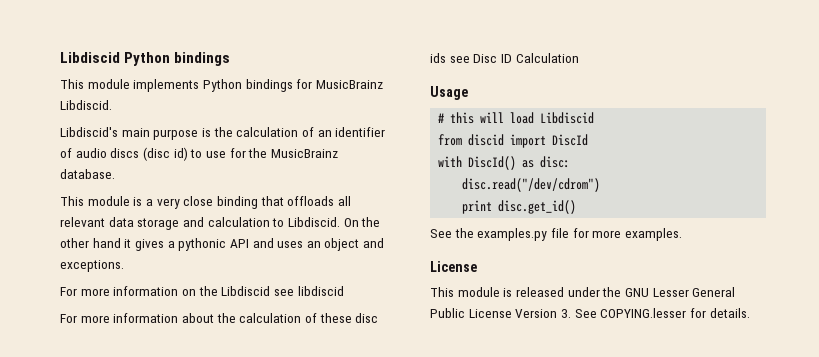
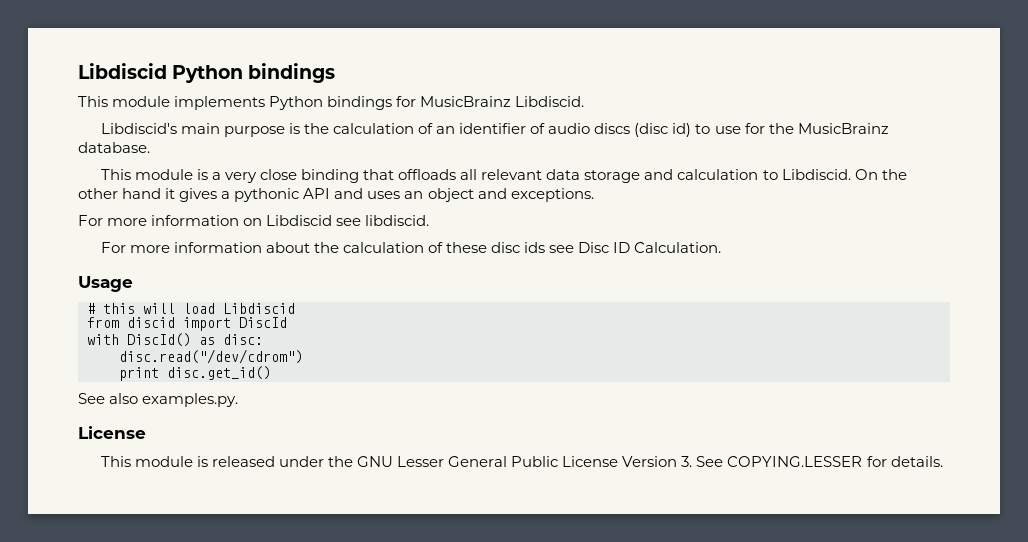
[198,286,218,296] the -> (263, 222) none
[297,286,344,296] libdiscid -> [365,215,430,226] libdiscid.
[515,53,579,63] Calculation -> [634,242,722,253] Calculation.
[454,228,682,241] the examples.py file for more examples. -> [109,393,239,407] also examples.py.
[600,308,687,318] COPYING.lesser -> [727,456,863,467] COPYING.LESSER

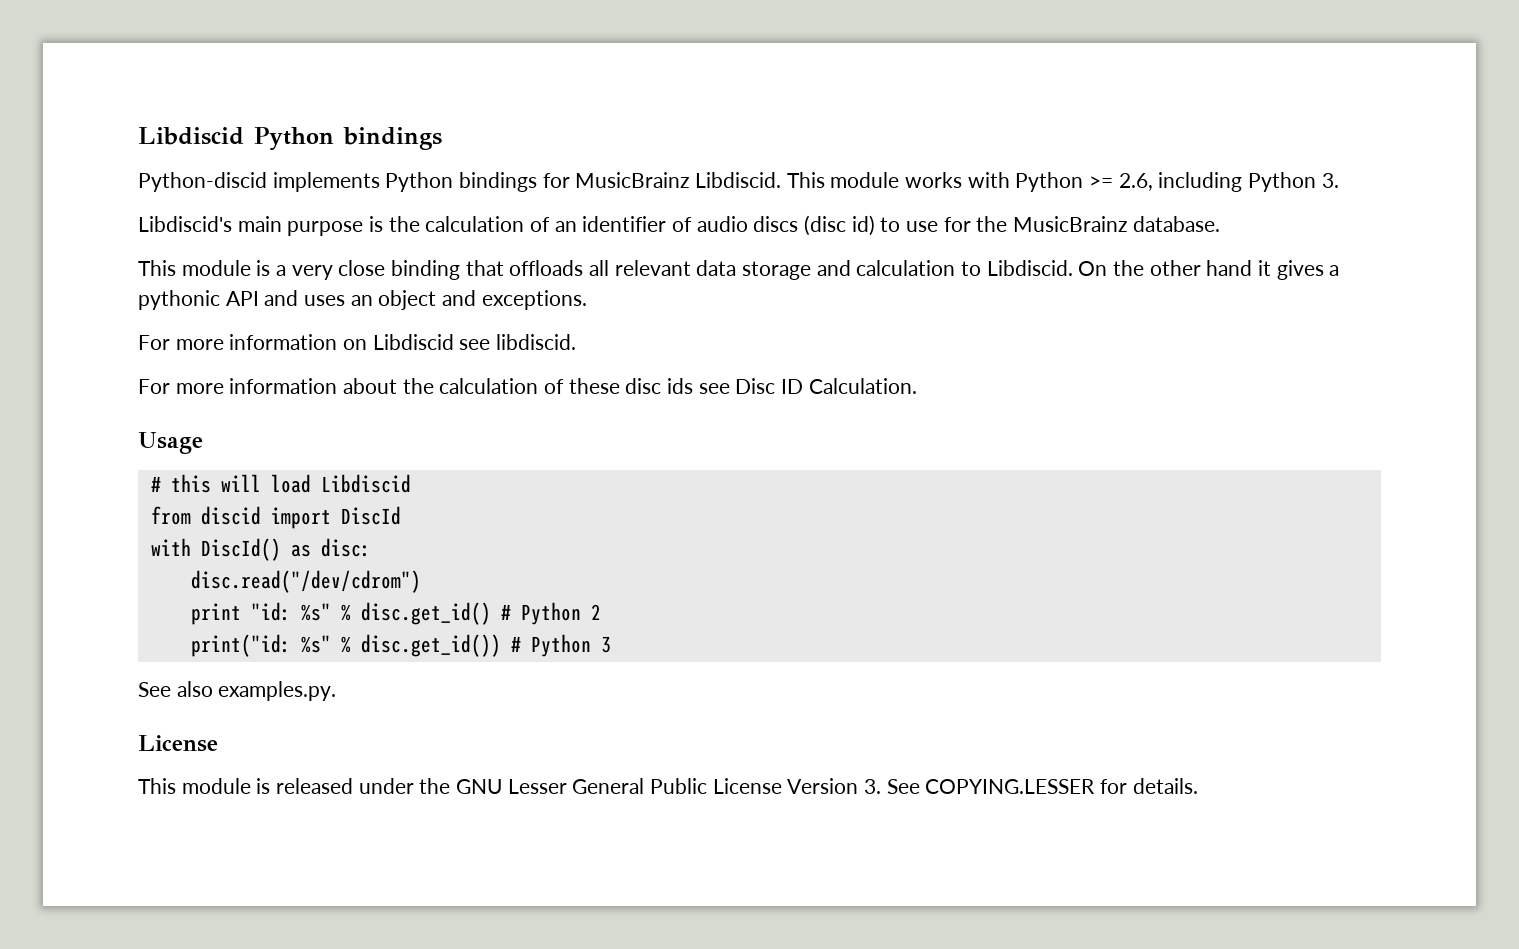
[78,96,171,107] This module -> [138,172,267,192] Python-discid
(585, 101) none -> [786,172,1339,192] This module works with Python >= 2.6, including Python 3.
[167,366,271,380] disc.get_id() -> [250,602,601,625] [190,634,611,657] "id: %s" % disc.get_id() # Python 2 // print("id: %s" % disc.get_id()) # Python 3

